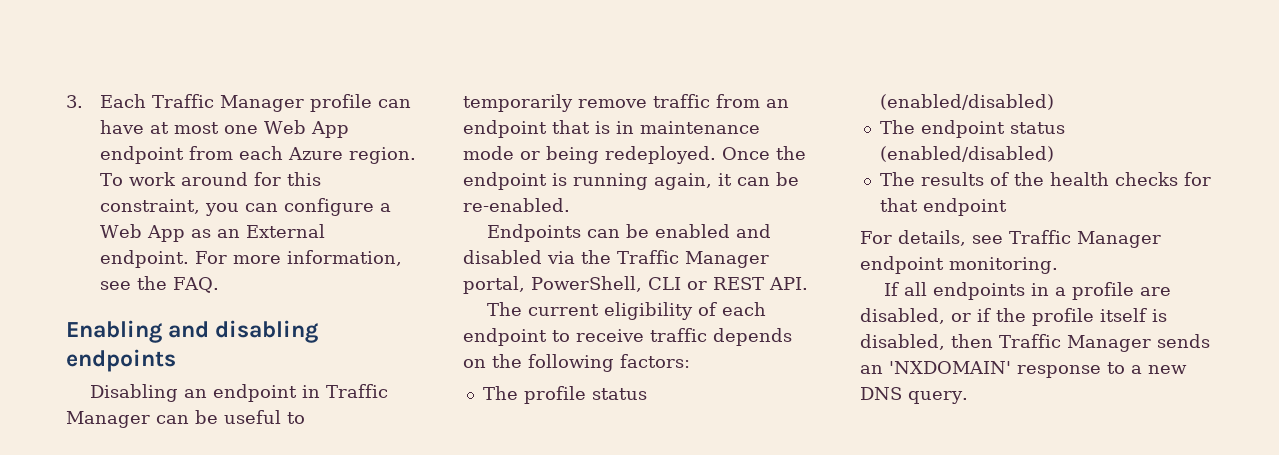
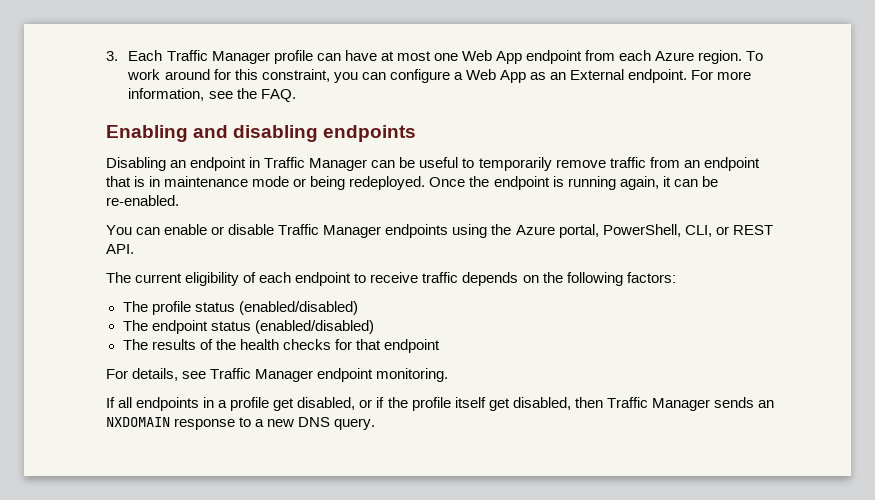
[486,224,771,242] [463,250,769,268] Endpoints can be enabled and disabled via the Traffic Manager -> [106,224,555,238] You can enable or disable Traffic Manager endpoints using the Azure
[647,277,681,290] CLI -> [684,225,712,237] CLI,
[1139,287,1171,296] are -> [273,398,295,411] get
[1152,309,1167,322] is -> [488,398,510,411] get
[889,361,1011,374] 'NXDOMAIN' -> [106,417,170,427] NXDOMAIN

